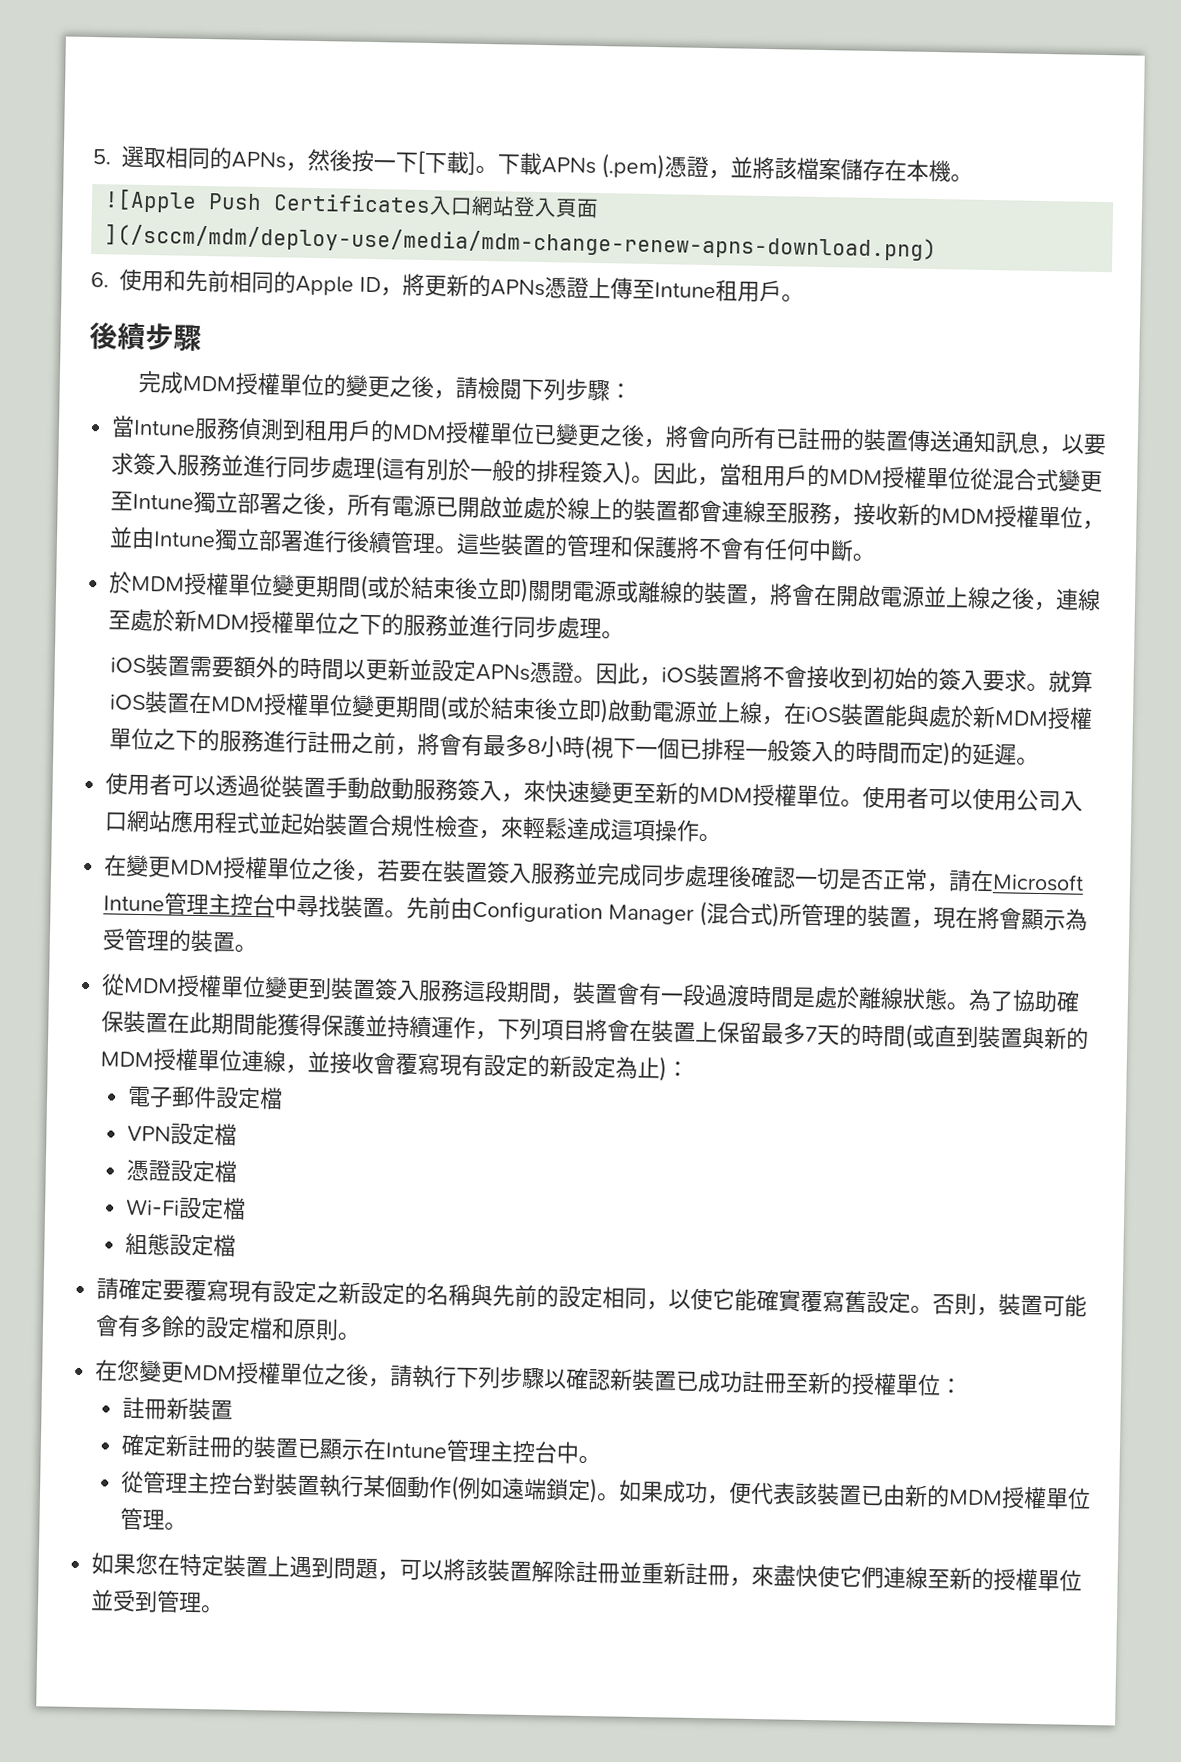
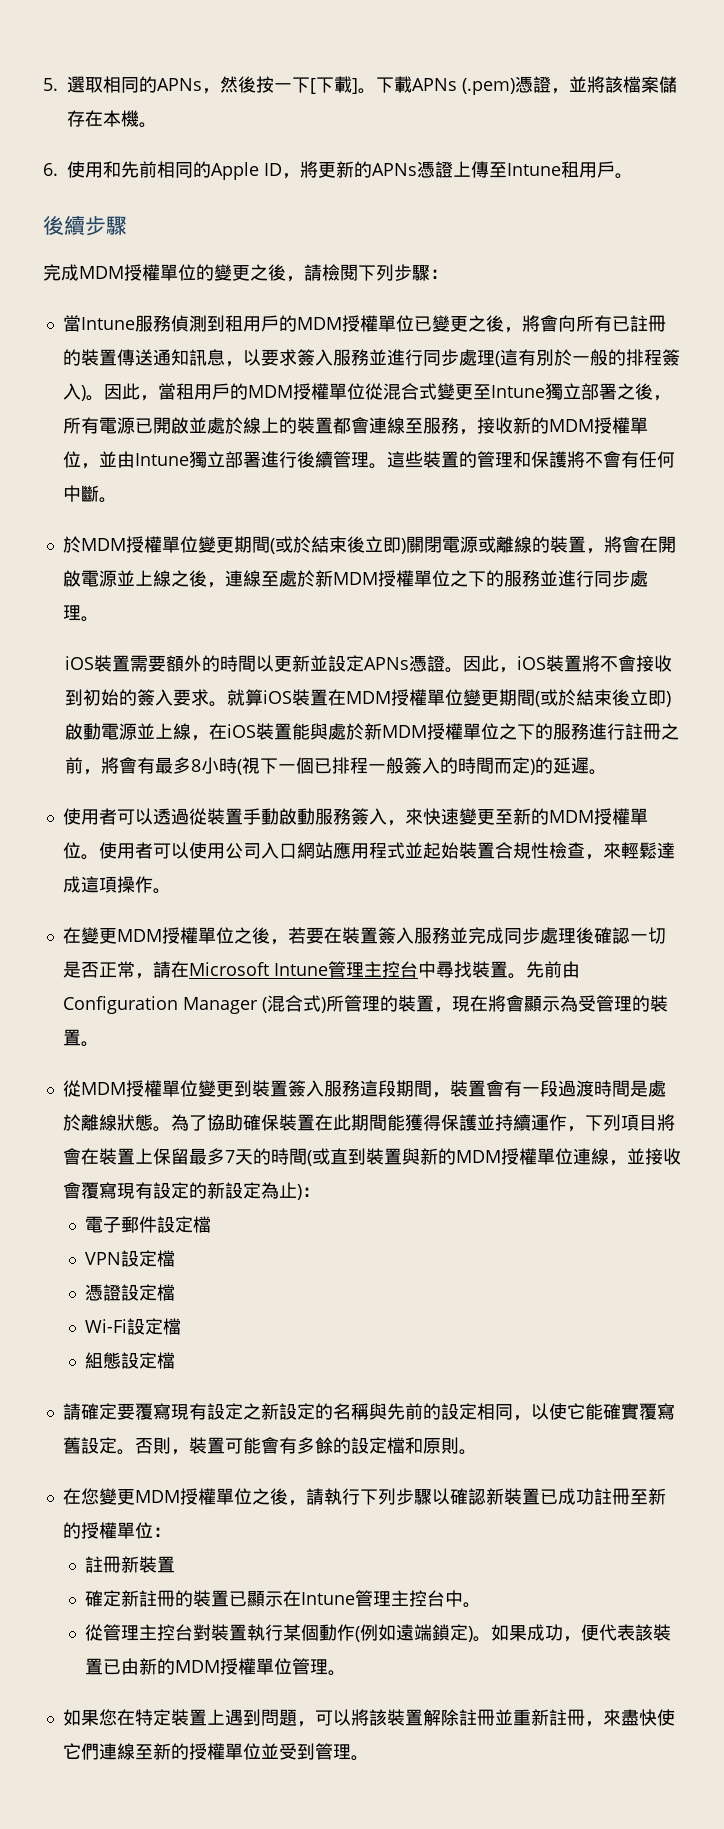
[104,189,600,219] [104,224,938,262] // ![Apple Push Certificates入口網站登入頁面](/sccm/mdm/deploy-use/media/mdm-change-renew-apns-download.png) -> (157, 125) none

